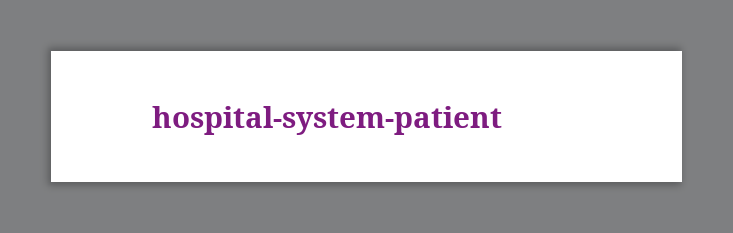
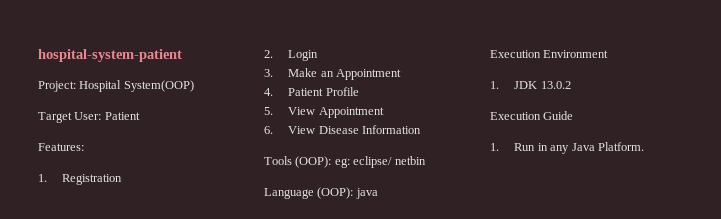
(502, 120) none -> [38,80,194,92] [38,112,140,123] [38,143,84,151] [38,174,123,185] [264,50,319,61] [264,68,402,80] [264,87,359,96] [264,107,384,118] [264,125,422,134] [264,156,426,168] [264,187,378,199] [490,50,609,58] [490,81,571,89] [490,111,574,120] [490,142,644,154] // Project: Hospital System(OOP) // Target User: Patient // Features: // 1. Registration // 2. Login // 3. Make an Appointment // 4. Patient Profile // 5. View Appointment // 6. View Disease Information // Tools (OOP): eg: eclipse/ netbin // Language (OOP): java // Execution Environment // 1. JDK 13.0.2 // Execution Guide // 1. Run in any Java Platform.

